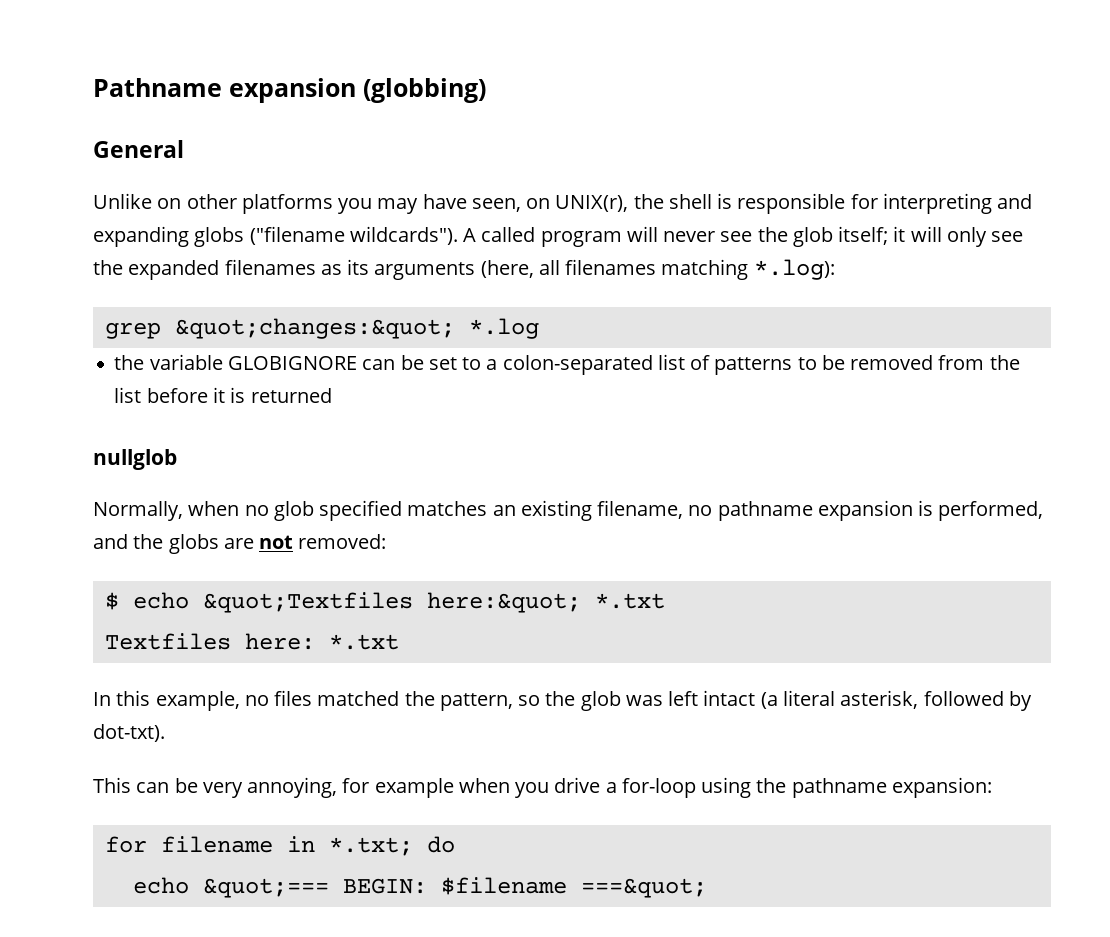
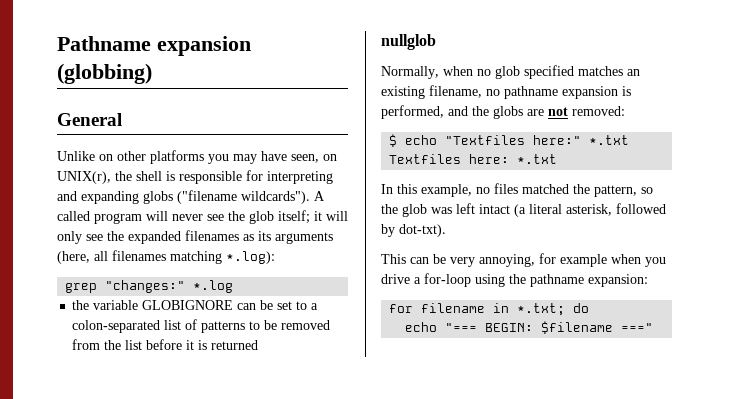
[174,318,455,339] &quot;changes:&quot; -> [105,280,186,293] "changes:"
[202,592,581,613] &quot;Textfiles here:&quot; -> [445,135,582,145] "Textfiles here:"
[202,878,329,898] &quot;=== -> [445,323,478,332] "===
[580,878,707,898] ===&quot; -> [621,323,654,332] ==="

